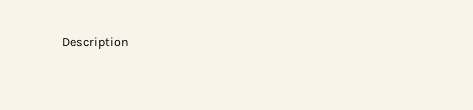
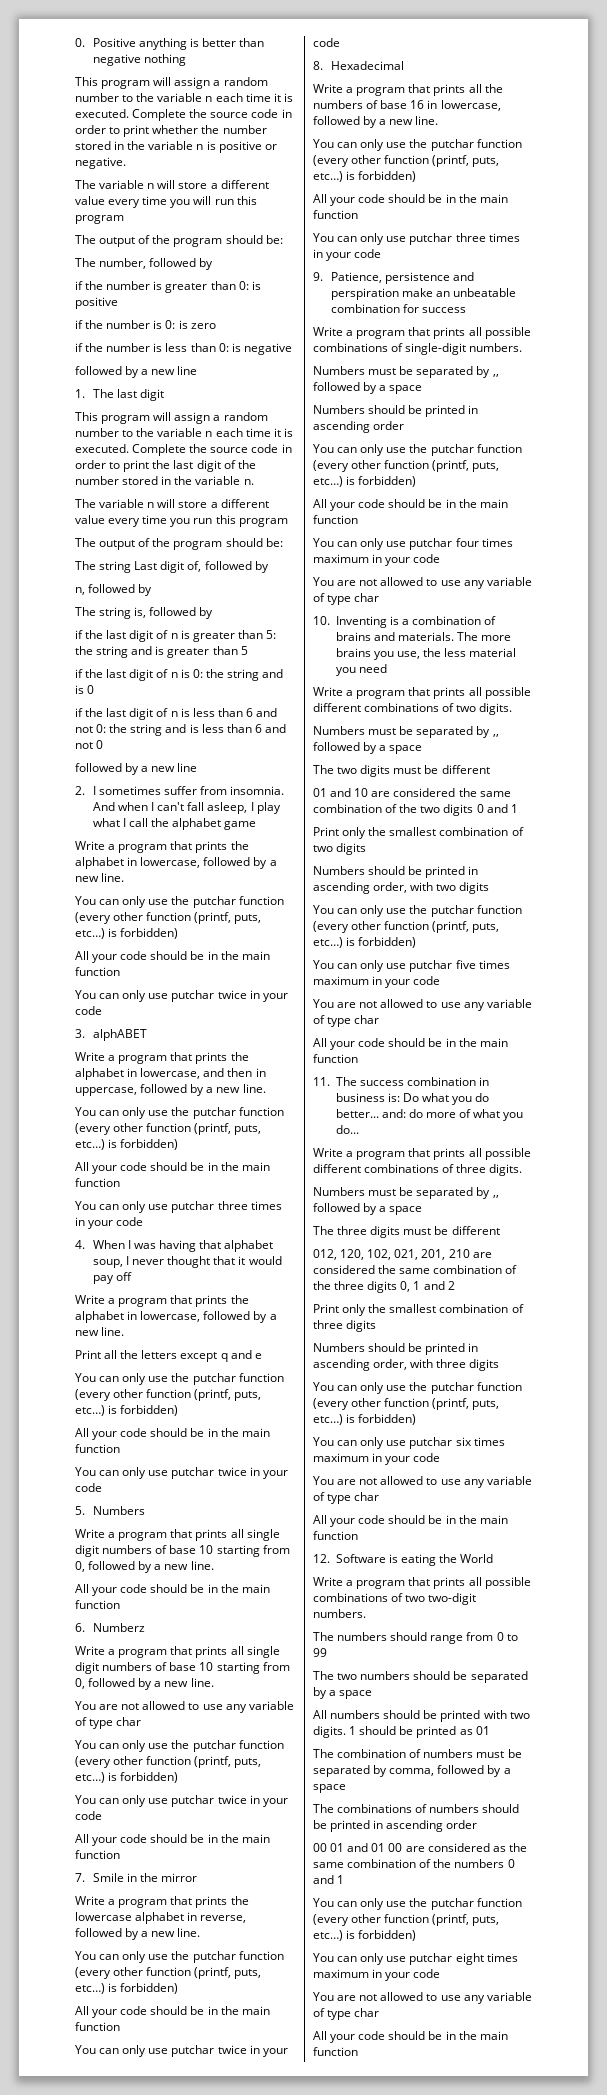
[62,37,129,49] Description -> [75,38,265,50] [92,54,186,66] [75,77,268,89] [75,93,293,102] [75,109,292,121] [75,125,267,137] [75,141,277,153] [75,157,126,169] [75,180,269,189] [75,196,257,208] [75,215,124,224] [75,235,283,247] [75,258,214,270] [75,281,261,293] [75,297,118,309] [75,320,216,329] [75,343,292,355] [75,366,198,378] [75,389,165,401] [75,412,268,424] [75,428,293,437] [75,444,292,456] [75,460,256,472] [75,476,254,485] [75,499,269,508] [75,515,288,527] [75,538,283,550] [75,561,269,573] [75,584,153,596] [75,607,214,619] [75,630,276,642] [75,646,248,658] [75,669,284,681] [75,685,95,694] [75,708,278,720] [75,724,286,736] [75,740,104,749] [75,763,198,775] [75,786,285,795] [92,802,281,814] [92,818,257,830] [75,841,249,853] [75,857,277,869] [75,873,125,882] [75,896,284,908] [75,912,262,924] [75,928,179,939] [75,951,270,963] [75,967,120,976] [75,990,288,1002] [75,1006,102,1015] [75,1029,147,1041] [75,1052,249,1064] [75,1068,266,1080] [75,1084,266,1096] [75,1107,284,1119] [75,1123,262,1135] [75,1139,179,1150] [75,1162,270,1174] [75,1178,120,1187] [75,1201,282,1213] [75,1217,144,1229] [75,1240,274,1252] [92,1256,282,1268] [92,1272,132,1284] [75,1295,249,1307] [75,1311,277,1323] [75,1327,125,1336] [75,1350,262,1362] [75,1373,284,1385] [75,1389,262,1401] [75,1405,179,1416] [75,1428,270,1440] [75,1444,120,1453] [75,1467,288,1479] [75,1483,102,1492] [75,1506,145,1515] [75,1529,280,1541] [75,1545,290,1557] [75,1561,214,1573] [75,1584,270,1596] [75,1600,120,1609] [75,1623,145,1632] [75,1646,280,1658] [75,1662,290,1674] [75,1678,214,1690] [75,1701,294,1713] [75,1717,142,1729] [75,1740,284,1752] [75,1756,262,1768] [75,1772,179,1783] [75,1795,288,1807] [75,1811,102,1820] [75,1834,270,1846] [75,1850,120,1859] [75,1873,198,1882] [75,1896,249,1908] [75,1912,247,1924] [75,1928,201,1940] [75,1951,284,1963] [75,1967,262,1979] [75,1983,179,1994] [75,2006,270,2018] [75,2022,120,2031] [75,2045,288,2057] [313,38,340,47] [313,61,404,70] [313,84,503,96] [313,100,501,111] [313,116,439,128] [313,139,522,151] [313,155,500,167] [313,171,417,182] [313,194,508,206] [313,210,358,219] [313,233,520,245] [313,249,382,261] [313,272,475,284] [330,288,517,300] [330,304,467,313] [313,327,531,339] [313,343,523,355] [313,366,499,378] [313,382,423,394] [313,405,479,417] [313,421,405,433] [313,444,522,456] [313,460,500,472] [313,476,417,487] [313,499,508,511] [313,515,358,524] [313,538,513,550] [313,554,441,566] [313,577,532,589] [313,593,380,605] [313,616,497,628] [335,632,512,641] [335,648,517,660] [335,664,387,676] [313,687,531,699] [313,703,513,715] [313,726,499,738] [313,742,423,754] [313,765,490,777] [313,788,511,797] [313,804,518,816] [313,827,524,839] [313,843,367,855] [313,866,479,878] [313,882,490,894] [313,905,522,917] [313,921,500,933] [313,937,417,948] [313,960,510,972] [313,976,441,988] [313,999,532,1011] [313,1015,380,1027] [313,1038,508,1050] [313,1054,358,1063] [313,1077,490,1086] [335,1093,490,1105] [335,1109,524,1121] [335,1125,359,1134] [313,1148,531,1160] [313,1164,523,1176] [313,1187,499,1199] [313,1203,423,1215] [313,1226,500,1238] [313,1249,492,1260] [313,1265,518,1274] [313,1281,455,1293] [313,1304,524,1316] [313,1320,377,1332] [313,1343,479,1355] [313,1359,500,1371] [313,1382,522,1394] [313,1398,500,1410] [313,1414,417,1425] [313,1437,505,1449] [313,1453,441,1465] [313,1476,532,1488] [313,1492,380,1504] [313,1515,508,1527] [313,1531,358,1540] [313,1554,494,1566] [313,1577,531,1589] [313,1593,477,1605] [313,1609,366,1618] [313,1632,518,1644] [313,1648,327,1657] [313,1671,528,1683] [313,1687,373,1699] [313,1710,530,1722] [313,1726,490,1738] [313,1749,522,1758] [313,1765,511,1777] [313,1784,346,1793] [313,1804,520,1813] [313,1820,478,1832] [313,1843,527,1852] [313,1859,515,1868] [313,1875,345,1884] [313,1898,522,1910] [313,1914,500,1926] [313,1930,417,1941] [313,1953,518,1965] [313,1969,441,1981] [313,1992,532,2004] [313,2008,380,2020] [313,2031,508,2043] [313,2047,358,2056] 0. Positive anything is better than negative nothing // This program will assign a random number to the variable n each time it is executed. Complete the source code in order to print whether the number stored in the variable n is positive or negative. // The variable n will store a different value every time you will run this program // The output of the program should be: // The number, followed by // if the number is greater than 0: is positive // if the number is 0: is zero // if the number is less than 0: is negative // followed by a new line // 1. The last digit // This program will assign a random number to the variable n each time it is executed. Complete the source code in order to print the last digit of the number stored in the variable n. // The variable n will store a different value every time you run this program // The output of the program should be: // The string Last digit of, followed by // n, followed by // The string is, followed by // if the last digit of n is greater than 5: the string and is greater than 5 // if the last digit of n is 0: the string and is 0 // if the last digit of n is less than 6 and not 0: the string and is less than 6 and not 0 // followed by a new line // 2. I sometimes suffer from insomnia. And when I can't fall asleep, I play what I call the alphabet game // Write a program that prints the alphabet in lowercase, followed by a new line. // You can only use the putchar function (every other function (printf, puts, etc…) is forbidden) // All your code should be in the main function // You can only use putchar twice in your code // 3. alphABET // Write a program that prints the alphabet in lowercase, and then in uppercase, followed by a new line. // You can only use the putchar function (every other function (printf, puts, etc…) is forbidden) // All your code should be in the main function // You can only use putchar three times in your code // 4. When I was having that alphabet soup, I never thought that it would pay off // Write a program that prints the alphabet in lowercase, followed by a new line. // Print all the letters except q and e // You can only use the putchar function (every other function (printf, puts, etc…) is forbidden) // All your code should be in the main function // You can only use putchar twice in your code // 5. Numbers // Write a program that prints all single digit numbers of base 10 starting from 0, followed by a new line. // All your code should be in the main function // 6. Numberz // Write a program that prints all single digit numbers of base 10 starting from 0, followed by a new line. // You are not allowed to use any variable of type char // You can only use the putchar function (every other function (printf, puts, etc…) is forbidden) // You can only use putchar twice in your code // All your code should be in the main function // 7. Smile in the mirror // Write a program that prints the lowercase alphabet in reverse, followed by a new line. // You can only use the putchar function (every other function (printf, puts, etc…) is forbidden) // All your code should be in the main function // You can only use putchar twice in your code // 8. Hexadecimal // Write a program that prints all the numbers of base 16 in lowercase, followed by a new line. // You can only use the putchar function (every other function (printf, puts, etc…) is forbidden) // All your code should be in the main function // You can only use putchar three times in your code // 9. Patience, persistence and perspiration make an unbeatable combination for success // Write a program that prints all possible combinations of single-digit numbers. // Numbers must be separated by ,, followed by a space // Numbers should be printed in ascending order // You can only use the putchar function (every other function (printf, puts, etc…) is forbidden) // All your code should be in the main function // You can only use putchar four times maximum in your code // You are not allowed to use any variable of type char // 10. Inventing is a combination of brains and materials. The more brains you use, the less material you need // Write a program that prints all possible different combinations of two digits. // Numbers must be separated by ,, followed by a space // The two digits must be different // 01 and 10 are considered the same combination of the two digits 0 and 1 // Print only the smallest combination of two digits // Numbers should be printed in ascending order, with two digits // You can only use the putchar function (every other function (printf, puts, etc…) is forbidden) // You can only use putchar five times maximum in your code // You are not allowed to use any variable of type char // All your code should be in the main function // 11. The success combination in business is: Do what you do better... and: do more of what you do... // Write a program that prints all possible different combinations of three digits. // Numbers must be separated by ,, followed by a space // The three digits must be different // 012, 120, 102, 021, 201, 210 are considered the same combination of the three digits 0, 1 and 2 // Print only the smallest combination of three digits // Numbers should be printed in ascending order, with three digits // You can only use the putchar function (every other function (printf, puts, etc…) is forbidden) // You can only use putchar six times maximum in your code // You are not allowed to use any variable of type char // All your code should be in the main function // 12. Software is eating the World // Write a program that prints all possible combinations of two two-digit numbers. // The numbers should range from 0 to 99 // The two numbers should be separated by a space // All numbers should be printed with two digits. 1 should be printed as 01 // The combination of numbers must be separated by comma, followed by a space // The combinations of numbers should be printed in ascending order // 00 01 and 01 00 are considered as the same combination of the numbers 0 and 1 // You can only use the putchar function (every other function (printf, puts, etc…) is forbidden) // You can only use putchar eight times maximum in your code // You are not allowed to use any variable of type char // All your code should be in the main function

